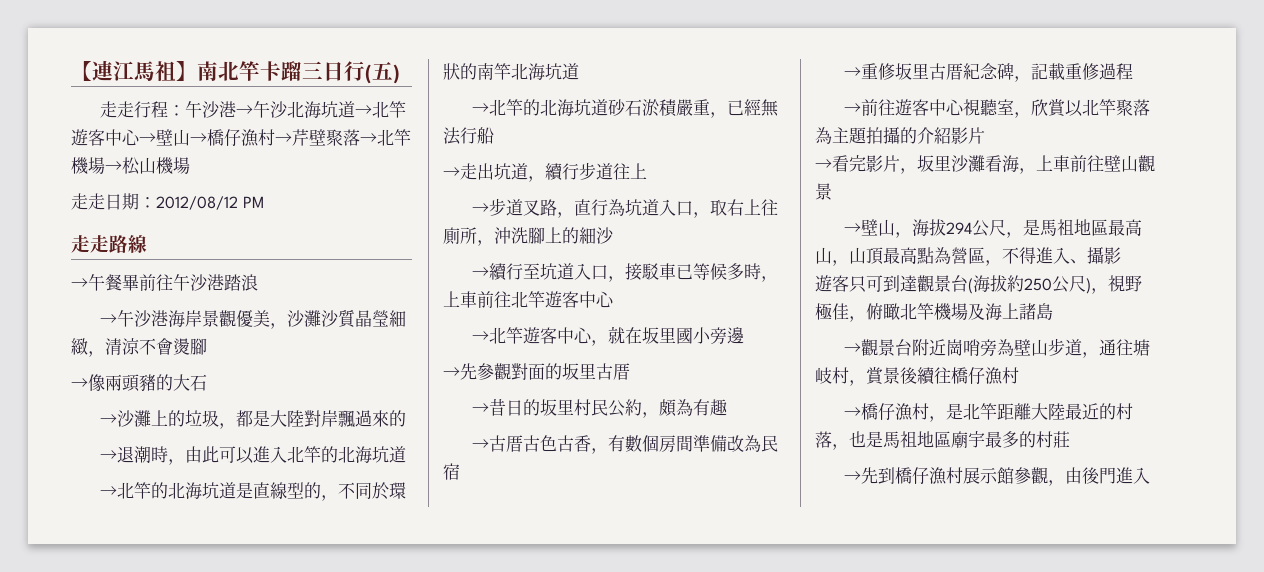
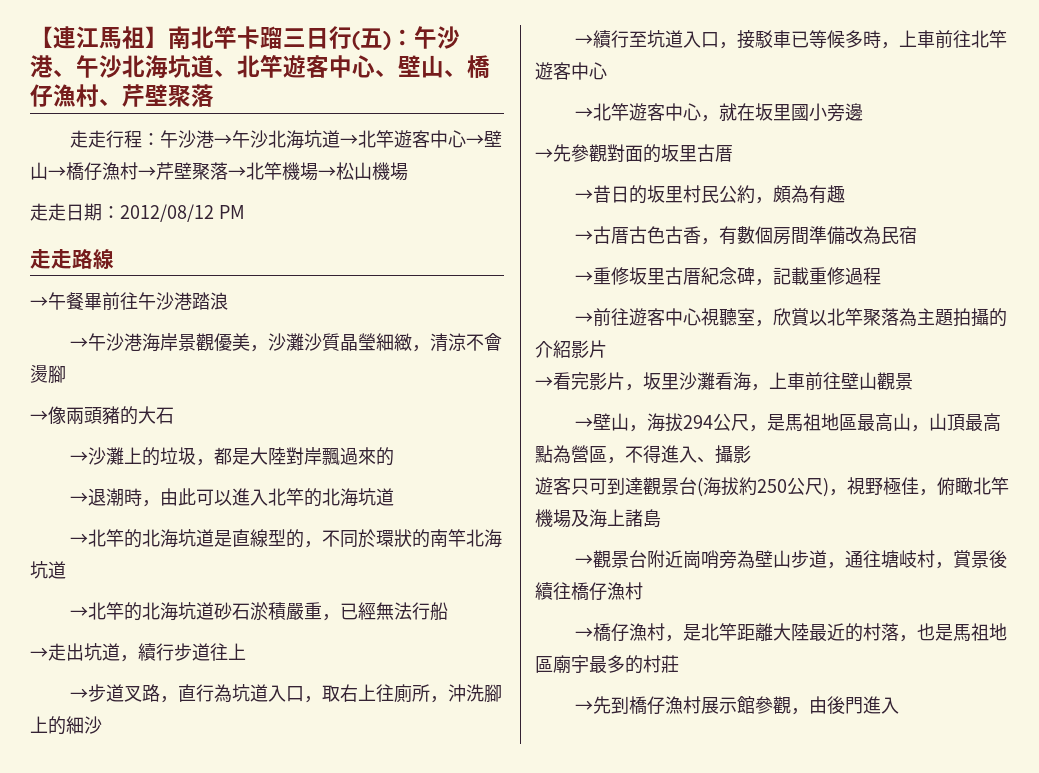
(400, 74) none -> [391,26,460,49] [30,55,490,79] [30,84,214,107] ：午沙港、午沙北海坑道、北竿遊客中心、壁山、橋仔漁村、芹壁聚落

